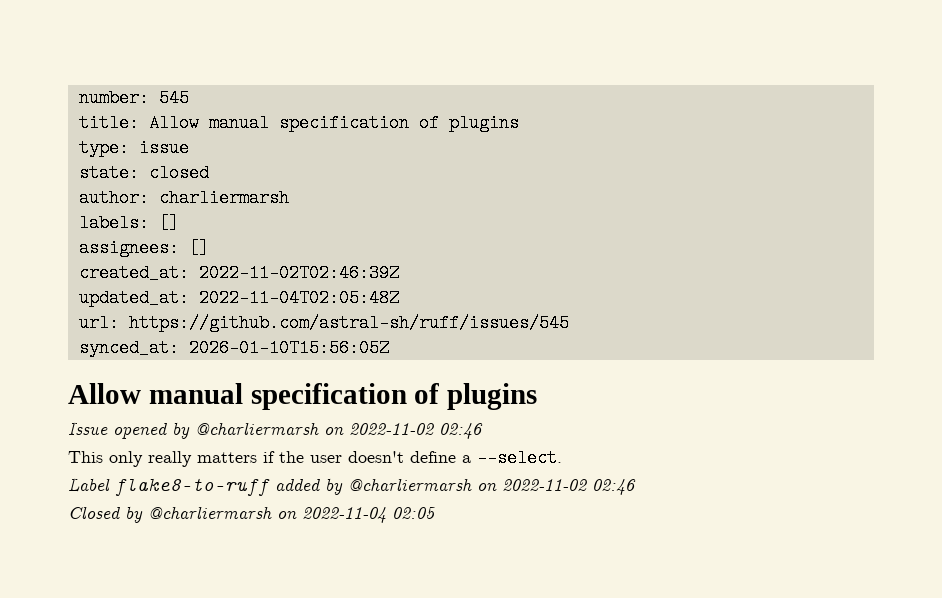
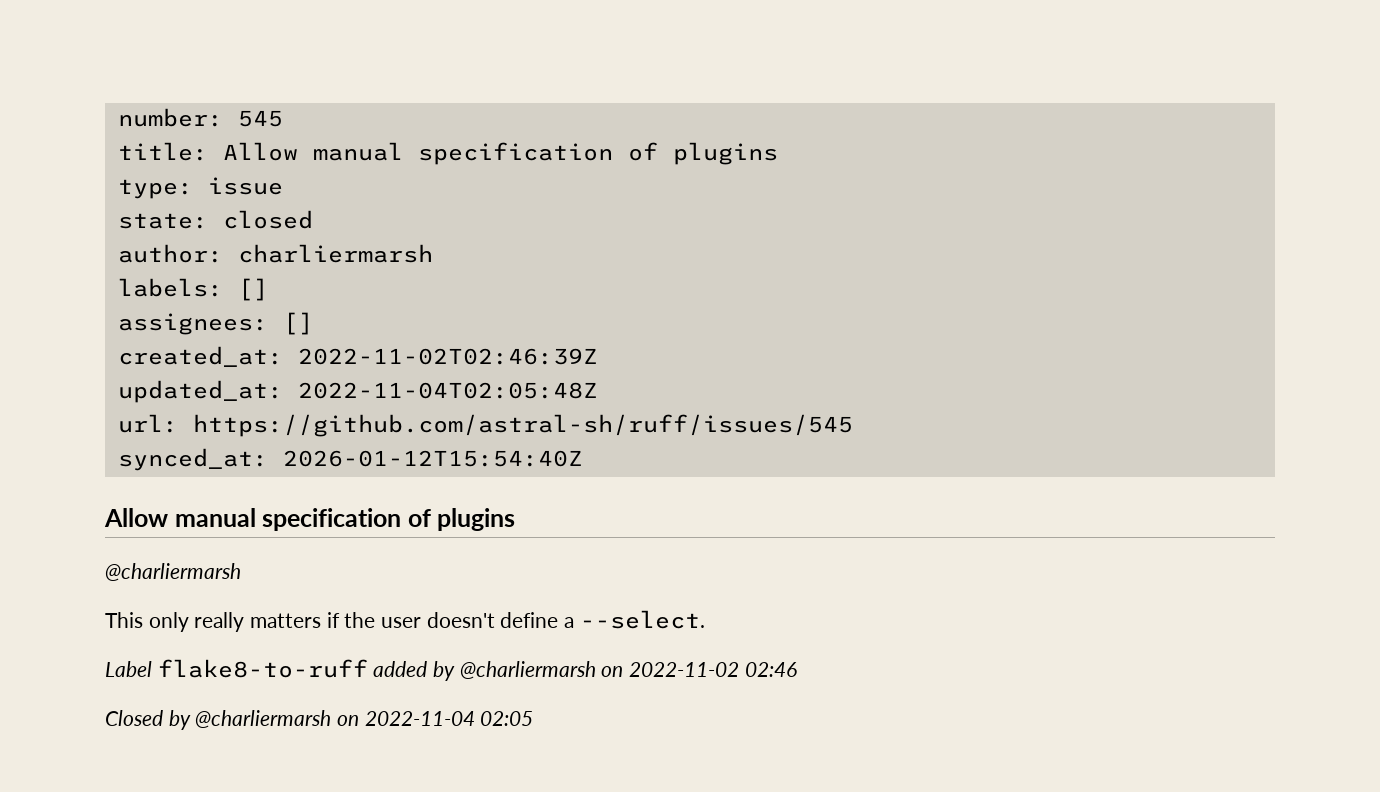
[188,339,389,357] [68,383,538,410] [68,422,483,439] 2026-01-10T15:56:05Z // Allow manual specification of plugins // Issue opened by @charliermarsh on 2022-11-02 02:46 -> [282,450,583,467] [104,508,516,531] [105,563,241,581] 2026-01-12T15:54:40Z // Allow manual specification of plugins // @charliermarsh

